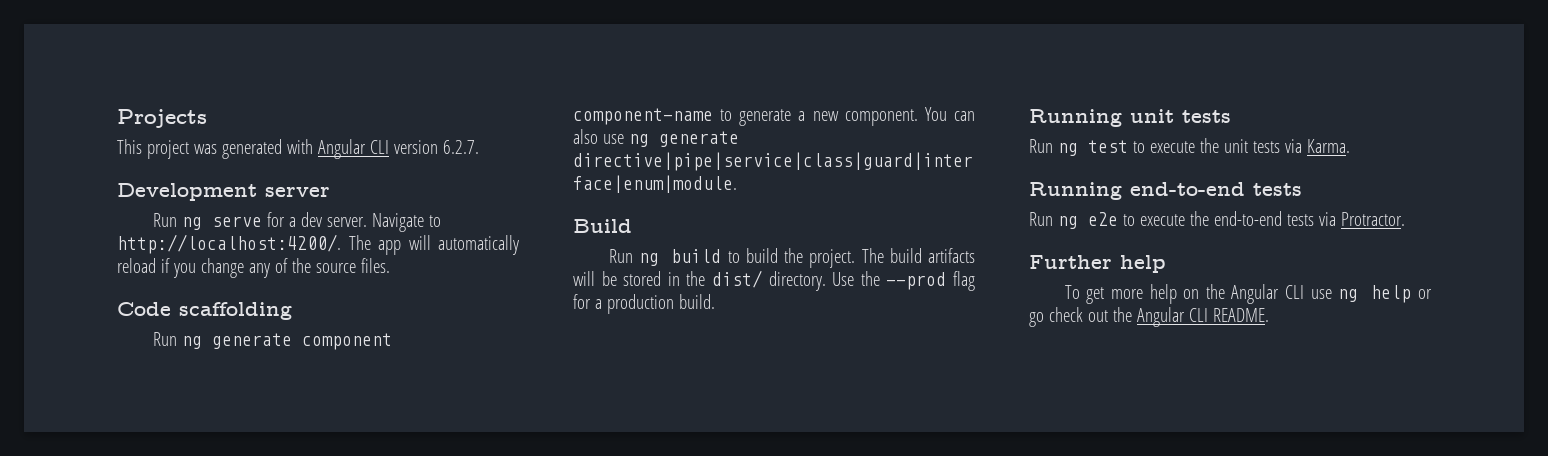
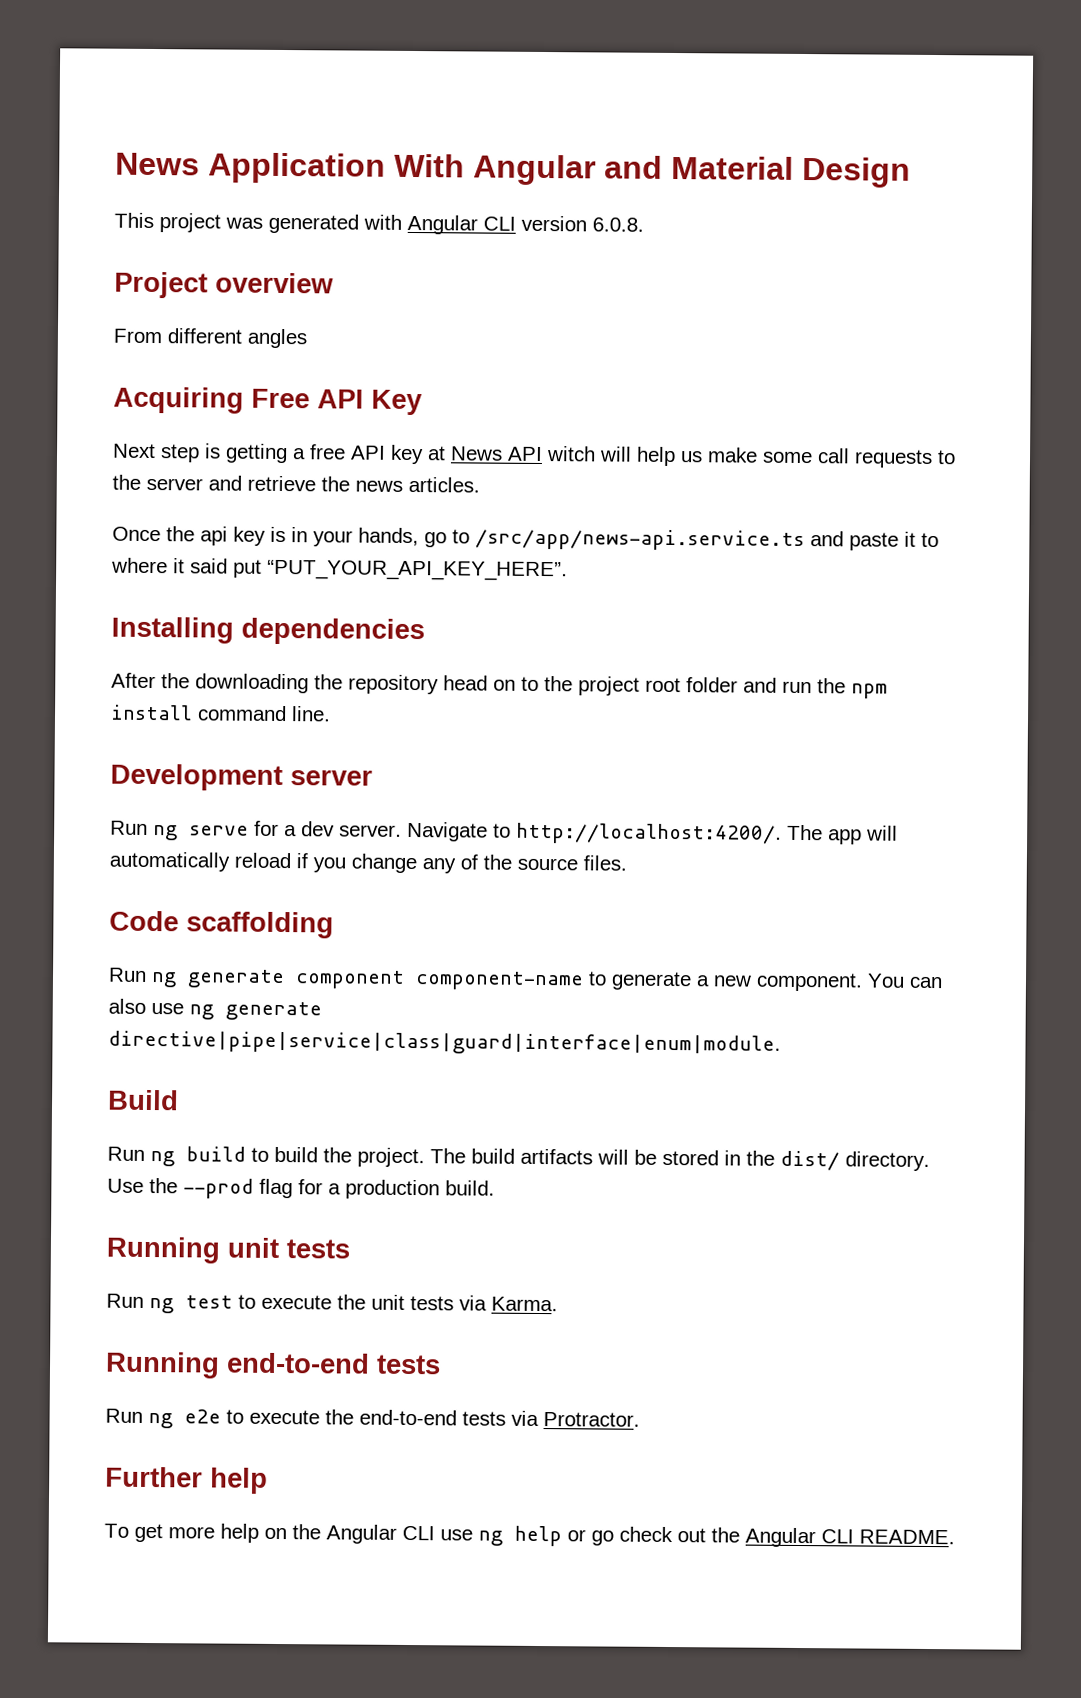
[117,109,207,128] Projects -> [115,152,911,188] News Application With Angular and Material Design
[442,140,479,154] 6.2.7. -> [592,217,644,232] [114,271,334,299] [113,328,307,349] [113,386,423,416] [112,443,956,468] [112,474,480,493] [112,526,939,552] [111,557,568,582] [111,616,425,646] [111,672,888,699] [110,704,331,722] 6.0.8. // Project overview // From different angles // Acquiring Free API Key // Next step is getting a free API key at News API witch will help us make some call requests to the server and retrieve the news articles. // Once the api key is in your hands, go to /src/app/news-api.service.ts and paste it to where it said put “PUT_YOUR_API_KEY_HERE”. // Installing dependencies // After the downloading the repository head on to the project root folder and run the npm install command line.

